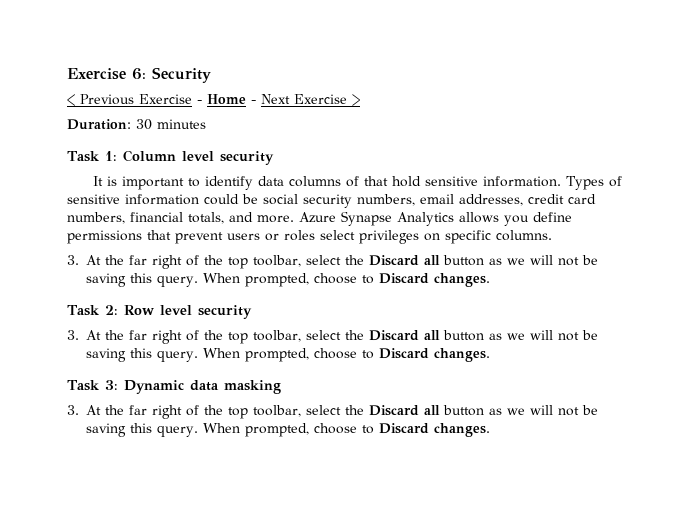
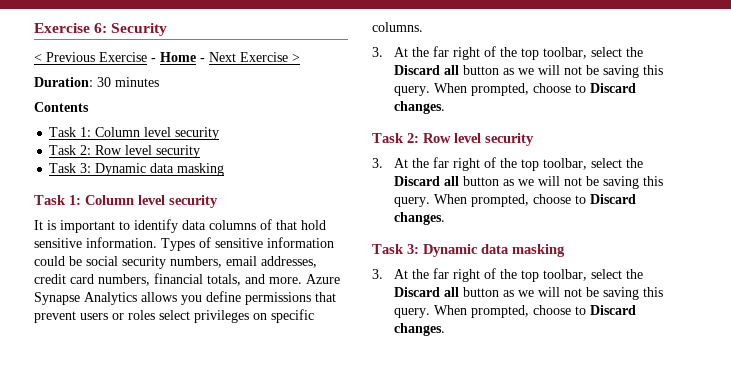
(206, 124) none -> [34,102,89,112] [49,127,220,140] [49,145,201,158] [49,163,225,176] // Contents // Task 1: Column level security // Task 2: Row level security // Task 3: Dynamic data masking

